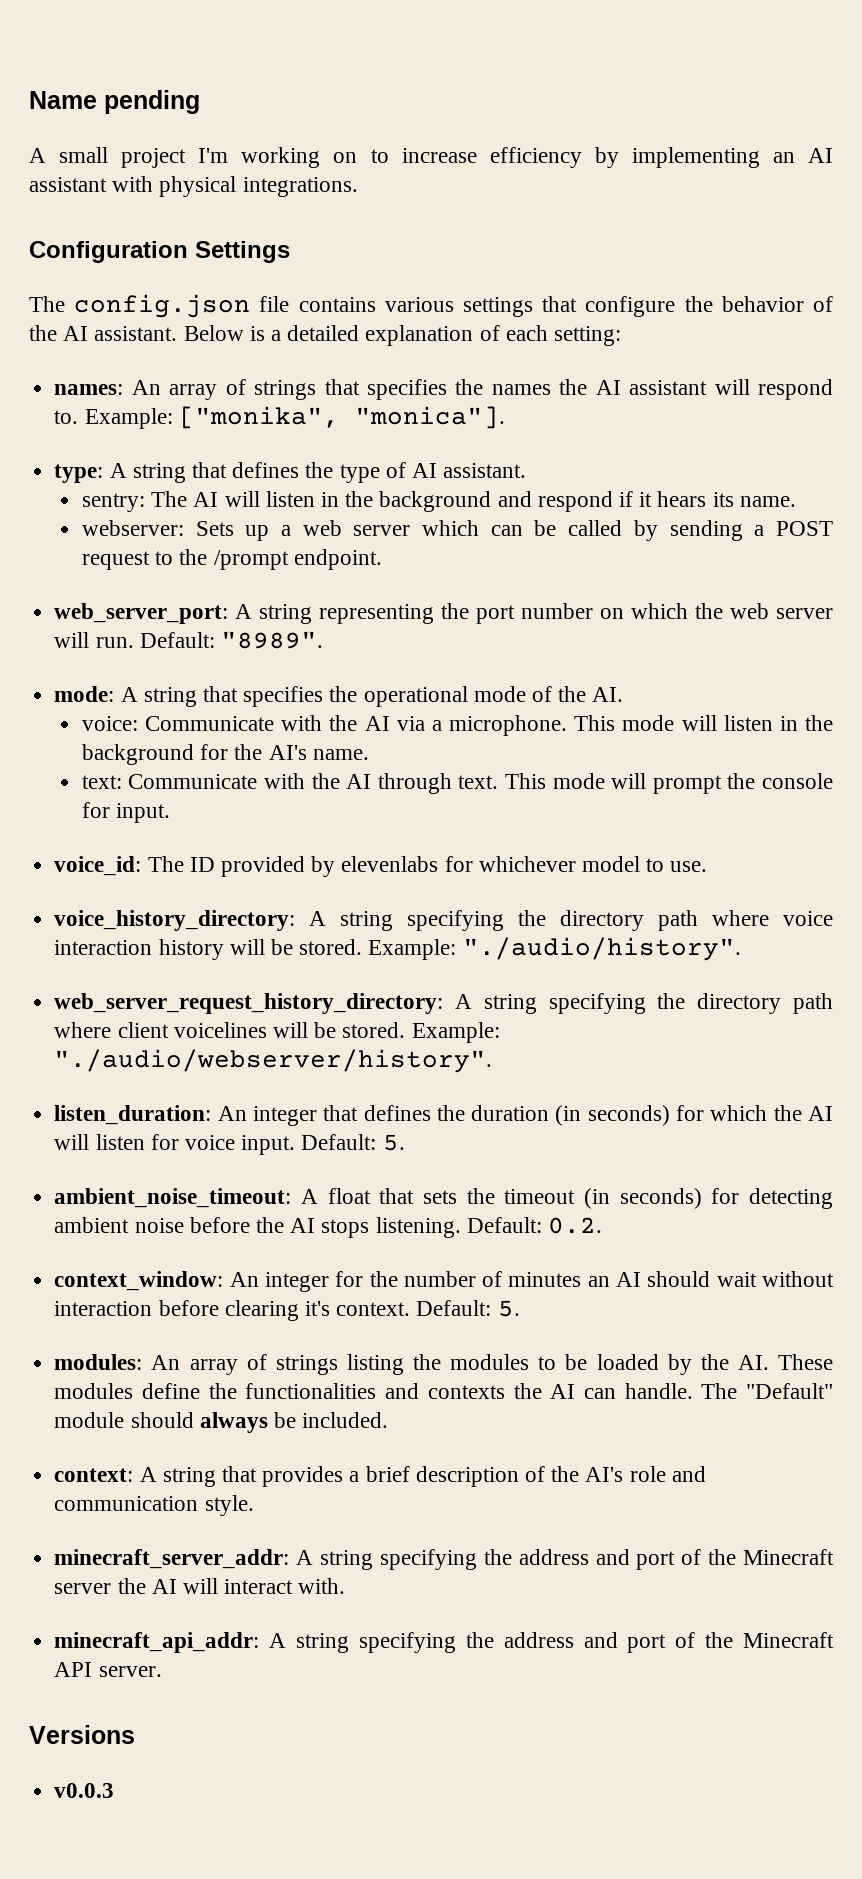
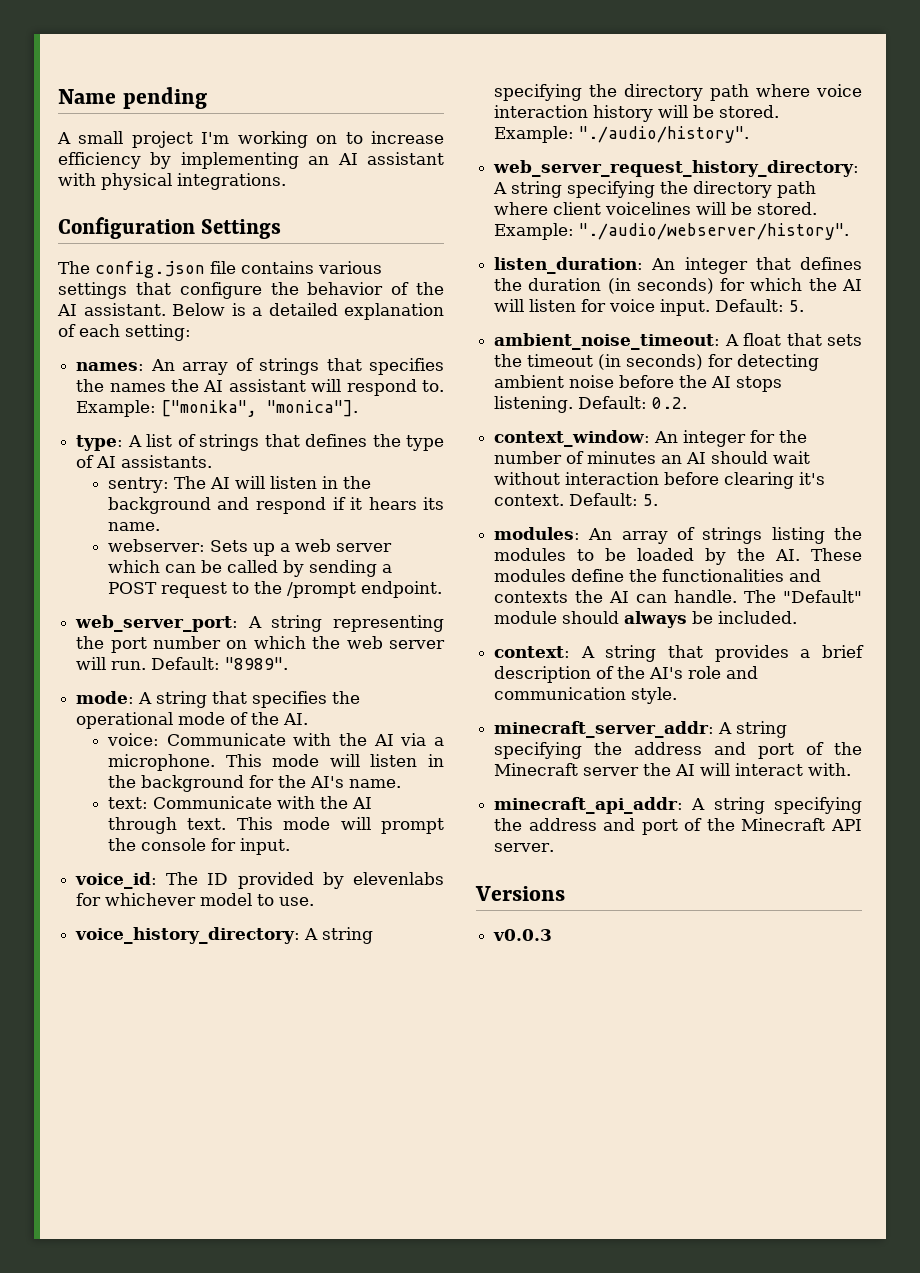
[132,463,186,483] string -> [146,434,260,451] list of strings
[443,463,527,478] assistant. -> [121,455,213,468] assistants.

